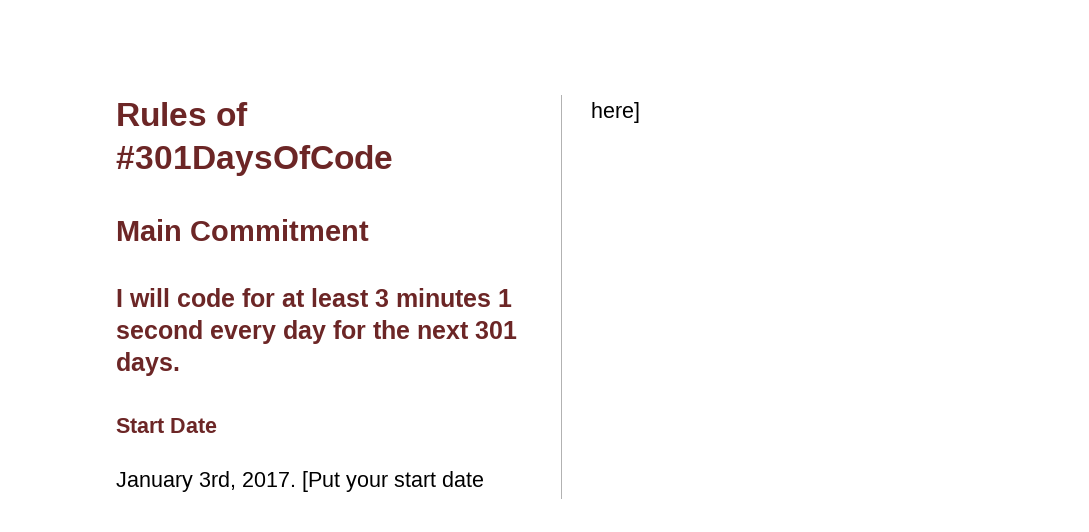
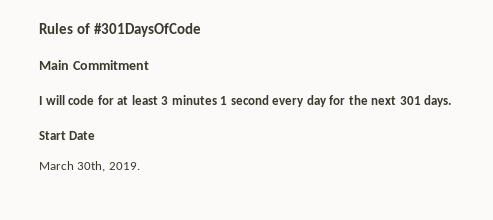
[116,471,484,492] [591,102,640,123] January 3rd, 2017. [Put your start date here] -> [39,161,140,172] March 30th, 2019.

